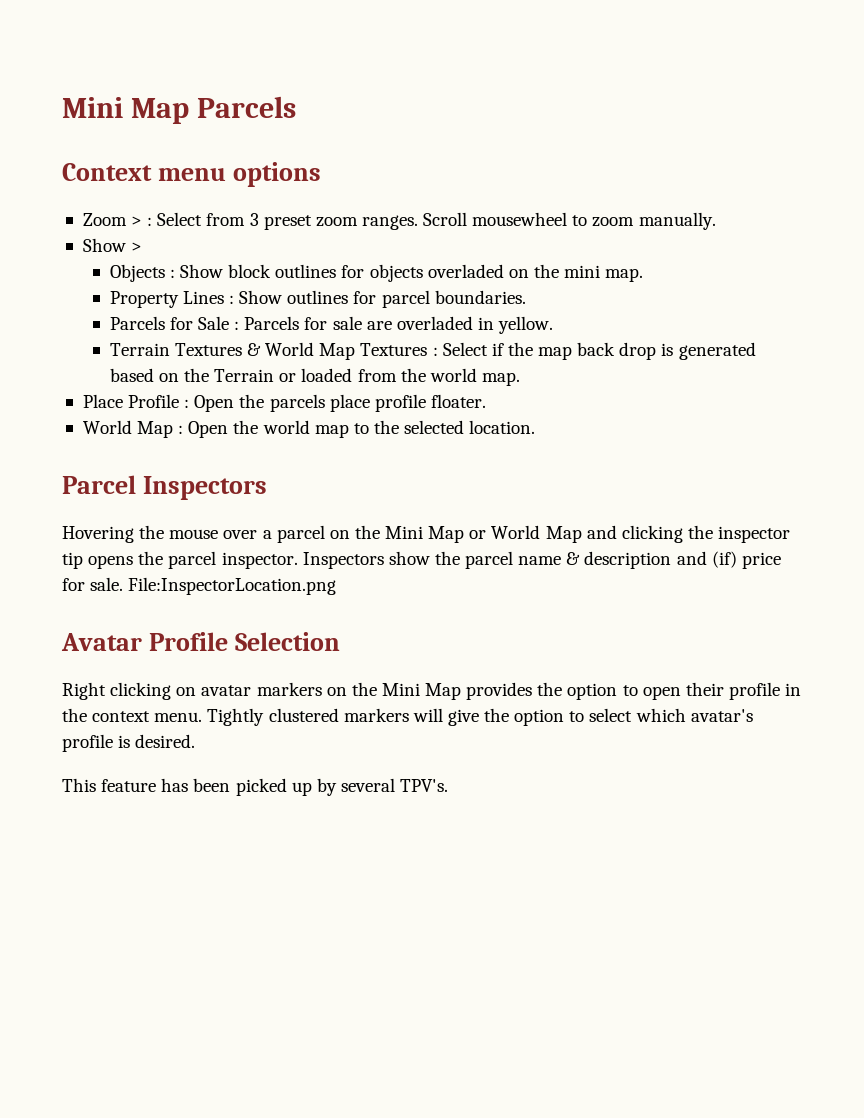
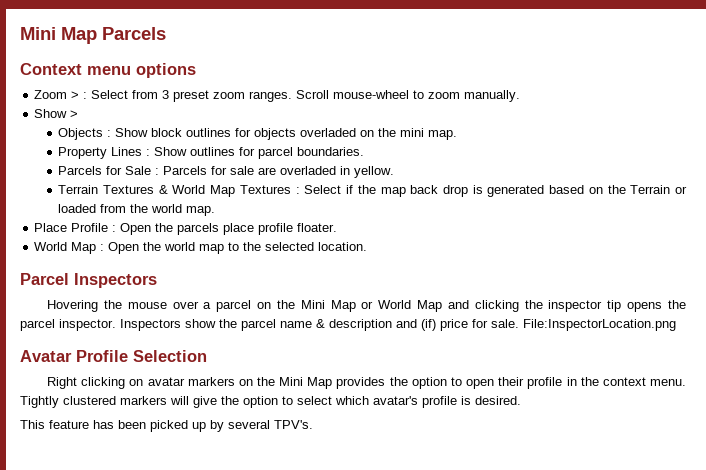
[472,212,568,226] mousewheel -> [333,90,410,99] mouse-wheel

